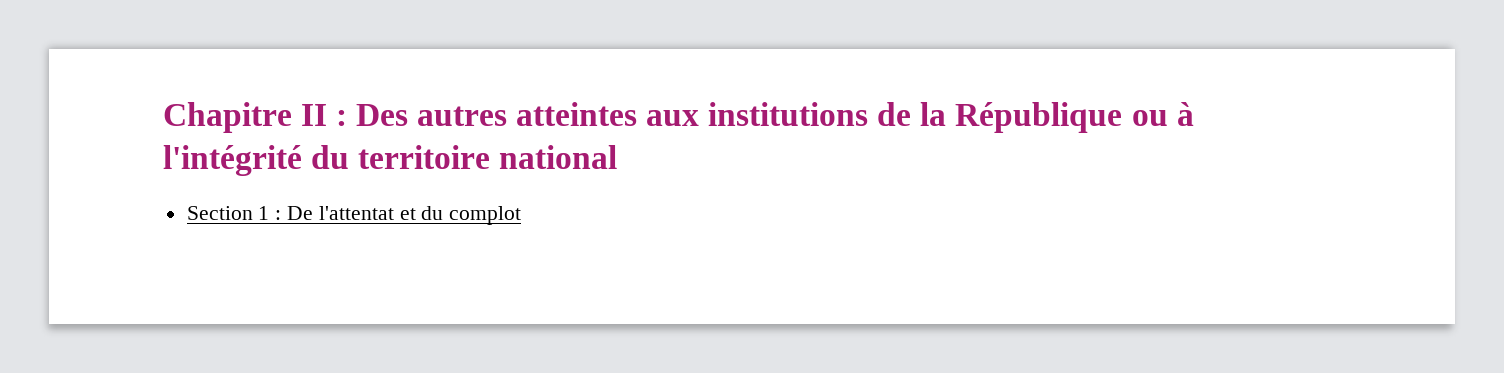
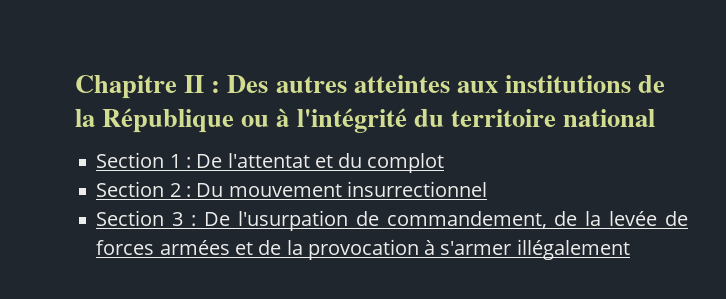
(522, 215) none -> [96,181,487,197] [96,210,689,231] [96,239,630,260] // Section 2 : Du mouvement insurrectionnel // Section 3 : De l'usurpation de commandement, de la levée de forces armées et de la provocation à s'armer illégalement

